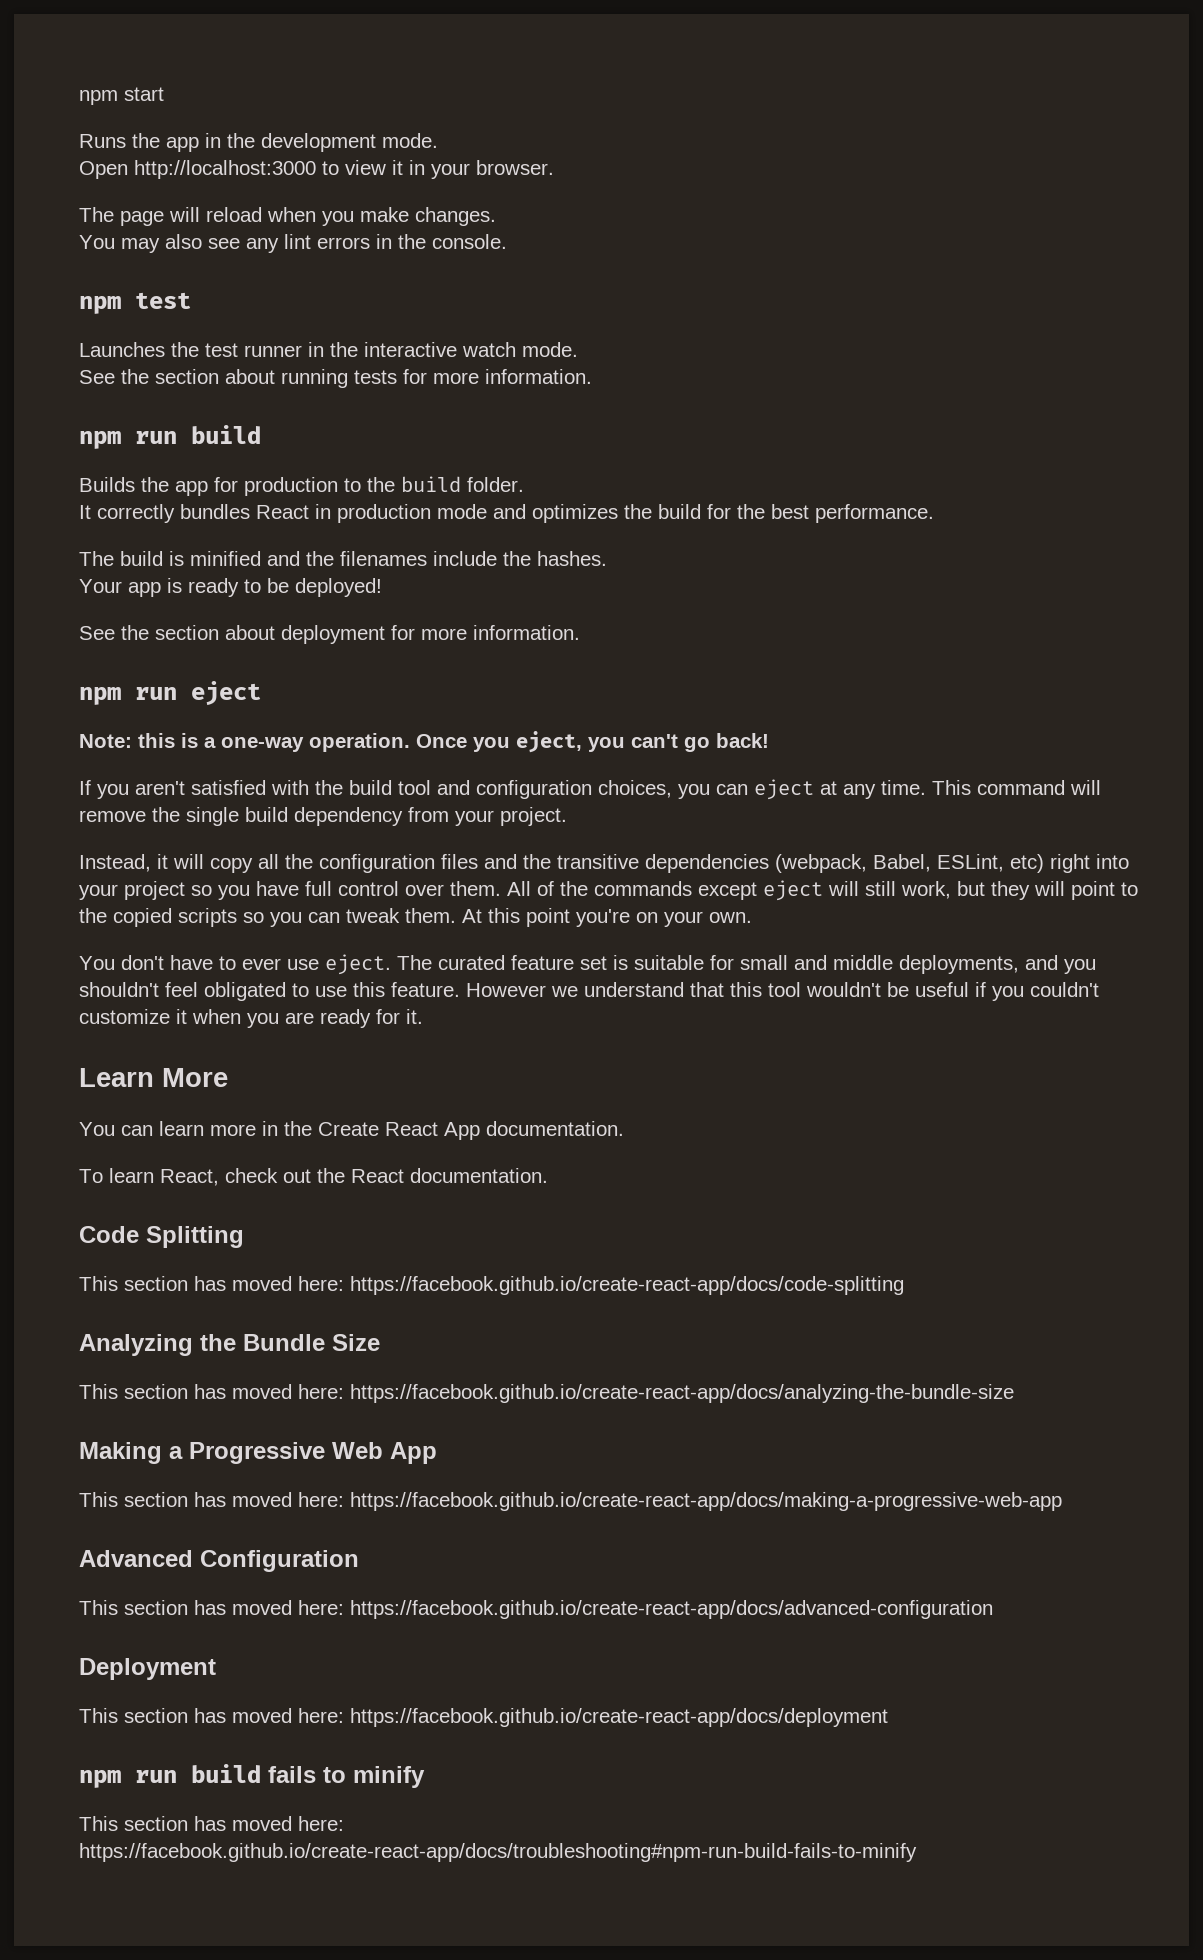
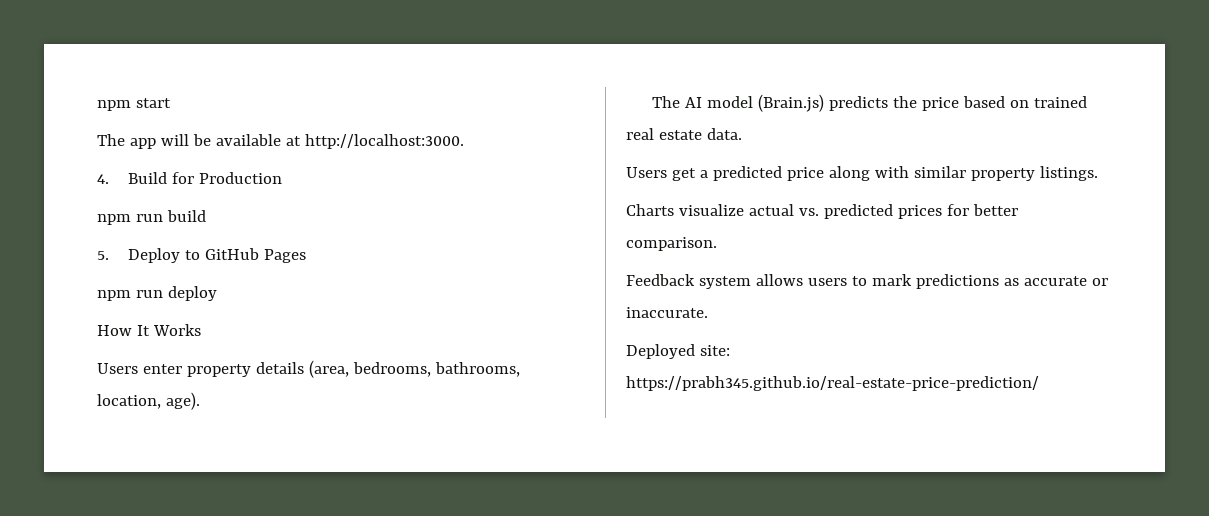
[79,133,438,152] [79,160,554,179] [79,207,496,226] [79,234,507,253] [79,292,191,314] [79,342,578,357] [79,369,592,388] [79,425,261,449] [79,476,524,496] [79,504,934,523] [79,551,607,566] [79,578,382,597] [79,625,580,644] [79,681,261,706] [79,731,769,753] [79,779,1101,800] [79,807,567,826] [79,854,1129,873] [79,880,1138,901] [79,908,752,927] [79,954,1096,975] [79,982,1099,1001] [79,1009,423,1028] [79,1068,228,1087] [79,1121,624,1140] [79,1168,548,1186] [79,1226,244,1248] [79,1276,904,1295] [79,1334,380,1356] [79,1384,1014,1403] [79,1442,437,1464] [79,1492,1062,1511] [79,1550,359,1572] [79,1600,993,1619] [79,1658,216,1680] [79,1708,888,1727] [79,1764,425,1788] [79,1816,344,1831] [79,1843,917,1862] Runs the app in the development mode. // Open http://localhost:3000 to view it in your browser. // The page will reload when you make changes. // You may also see any lint errors in the console. // npm test // Launches the test runner in the interactive watch mode. // See the section about running tests for more information. // npm run build // Builds the app for production to the build folder. // It correctly bundles React in production mode and optimizes the build for the best performance. // The build is minified and the filenames include the hashes. // Your app is ready to be deployed! // See the section about deployment for more information. // npm run eject // Note: this is a one-way operation. Once you eject, you can't go back! // If you aren't satisfied with the build tool and configuration choices, you can eject at any time. This command will remove the single build dependency from your project. // Instead, it will copy all the configuration files and the transitive dependencies (webpack, Babel, ESLint, etc) right into your project so you have full control over them. All of the commands except eject will still work, but they will point to the copied scripts so you can tweak them. At this point you're on your own. // You don't have to ever use eject. The curated feature set is suitable for small and middle deployments, and you shouldn't feel obligated to use this feature. However we understand that this tool wouldn't be useful if you couldn't customize it when you are ready for it. // Learn More // You can learn more in the Create React App documentation. // To learn React, check out the React documentation. // Code Splitting // This section has moved here: https://facebook.github.io/create-react-app/docs/code-splitting // Analyzing the Bundle Size // This section has moved here: https://facebook.github.io/create-react-app/docs/analyzing-the-bundle-size // Making a Progressive Web App // This section has moved here: https://facebook.github.io/create-react-app/docs/making-a-progressive-web-app // Advanced Configuration // This section has moved here: https://facebook.github.io/create-react-app/docs/advanced-configuration // Deployment // This section has moved here: https://facebook.github.io/create-react-app/docs/deployment // npm run build fails to minify // This section has moved here: https://facebook.github.io/create-react-app/docs/troubleshooting#npm-run-build-fails-to-minify -> [97,134,464,149] [97,172,283,184] [97,210,206,225] [97,248,307,263] [97,286,217,301] [97,324,201,336] [97,360,520,378] [97,392,200,410] [651,94,1087,112] [626,128,742,140] [626,166,1098,181] [626,204,1018,219] [626,237,717,251] [626,274,1108,289] [626,307,708,318] [626,344,730,359] [626,376,1039,391] The app will be available at http://localhost:3000. // 4. Build for Production // npm run build // 5. Deploy to GitHub Pages // npm run deploy // How It Works // Users enter property details (area, bedrooms, bathrooms, location, age). // The AI model (Brain.js) predicts the price based on trained real estate data. // Users get a predicted price along with similar property listings. // Charts visualize actual vs. predicted prices for better comparison. // Feedback system allows users to mark predictions as accurate or inaccurate. // Deployed site: https://prabh345.github.io/real-estate-price-prediction/

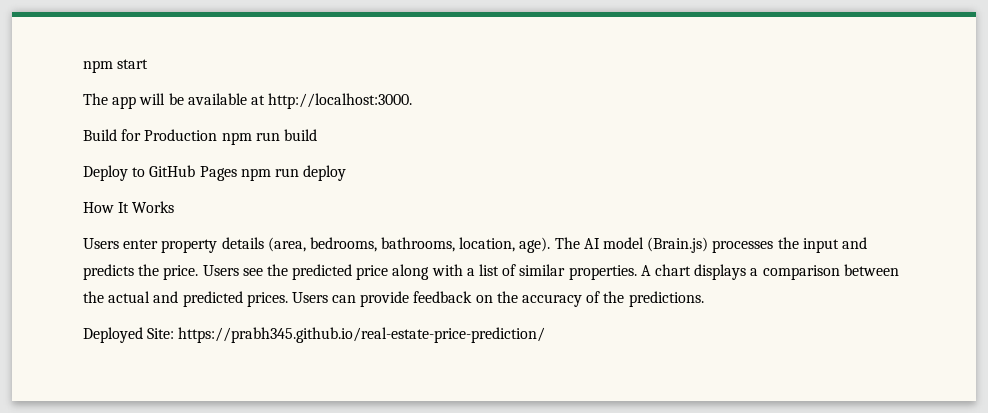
[97,174,109,184] 4. -> (413, 101) none
(283, 178) // -> (218, 135) none
[97,251,109,260] 5. -> (317, 135) none
(307, 256) // -> (237, 173) none
(200, 401) // -> (551, 245) none
[828,96,1087,111] [626,128,742,140] [626,166,1098,181] [626,204,1018,219] [626,237,717,251] [626,274,1108,289] [626,307,708,318] predicts the price based on trained real estate data. // Users get a predicted price along with similar property listings. // Charts visualize actual vs. predicted prices for better comparison. // Feedback system allows users to mark predictions as accurate or inaccurate. -> [712,237,867,253] [83,264,899,280] [83,291,704,307] processes the input and predicts the price. Users see the predicted price along with a list of similar properties. A chart displays a comparison between the actual and predicted prices. Users can provide feedback on the accuracy of the predictions.
[699,345,730,356] site: -> [147,328,175,339] Site:

